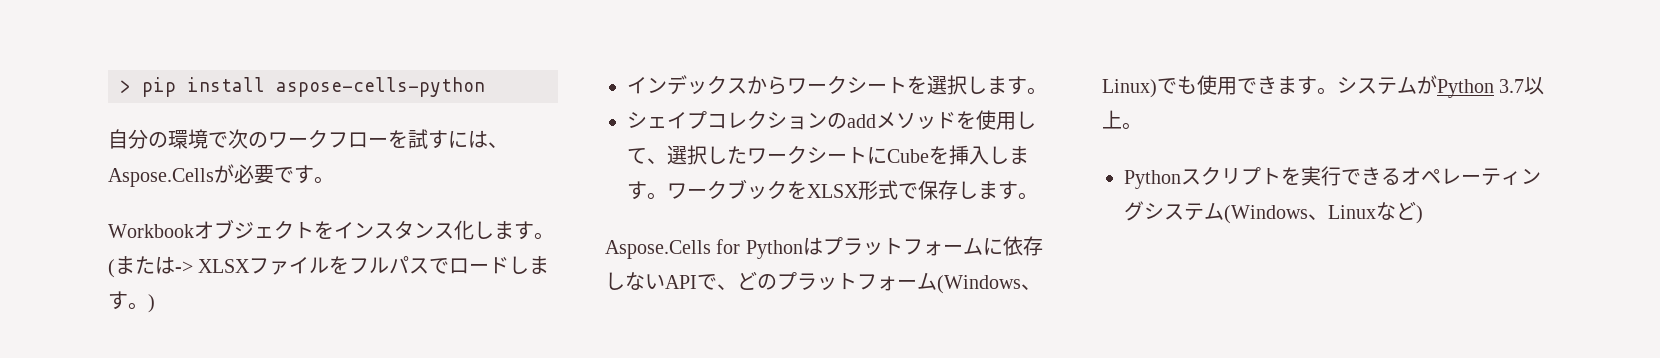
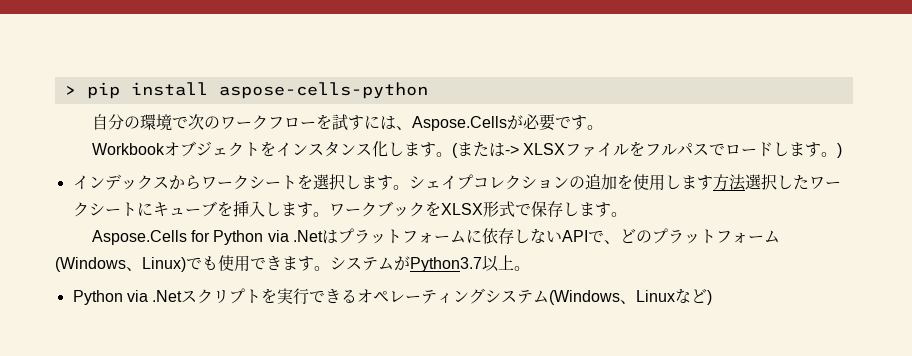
(1047, 91) // -> (409, 187) none
[847,110,1036,130] [627,148,667,164] addメソッドを使用して、 -> [584,174,746,191] 追加を使用します方法
[887,149,929,163] Cube -> [152,201,217,217] キューブ
(803, 249) none -> [267,230,324,242] via .Net
[1437,79,1525,98] Python 3.7 -> [410,257,482,272] Python3.7
(1181, 179) none -> [126,290,183,302] via .Net

